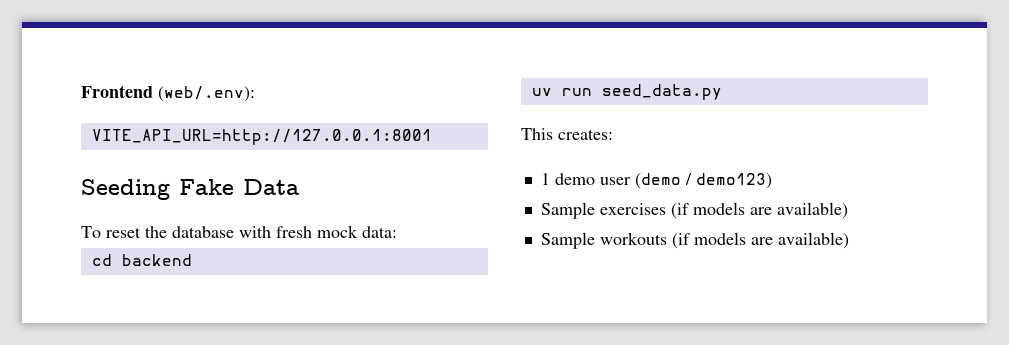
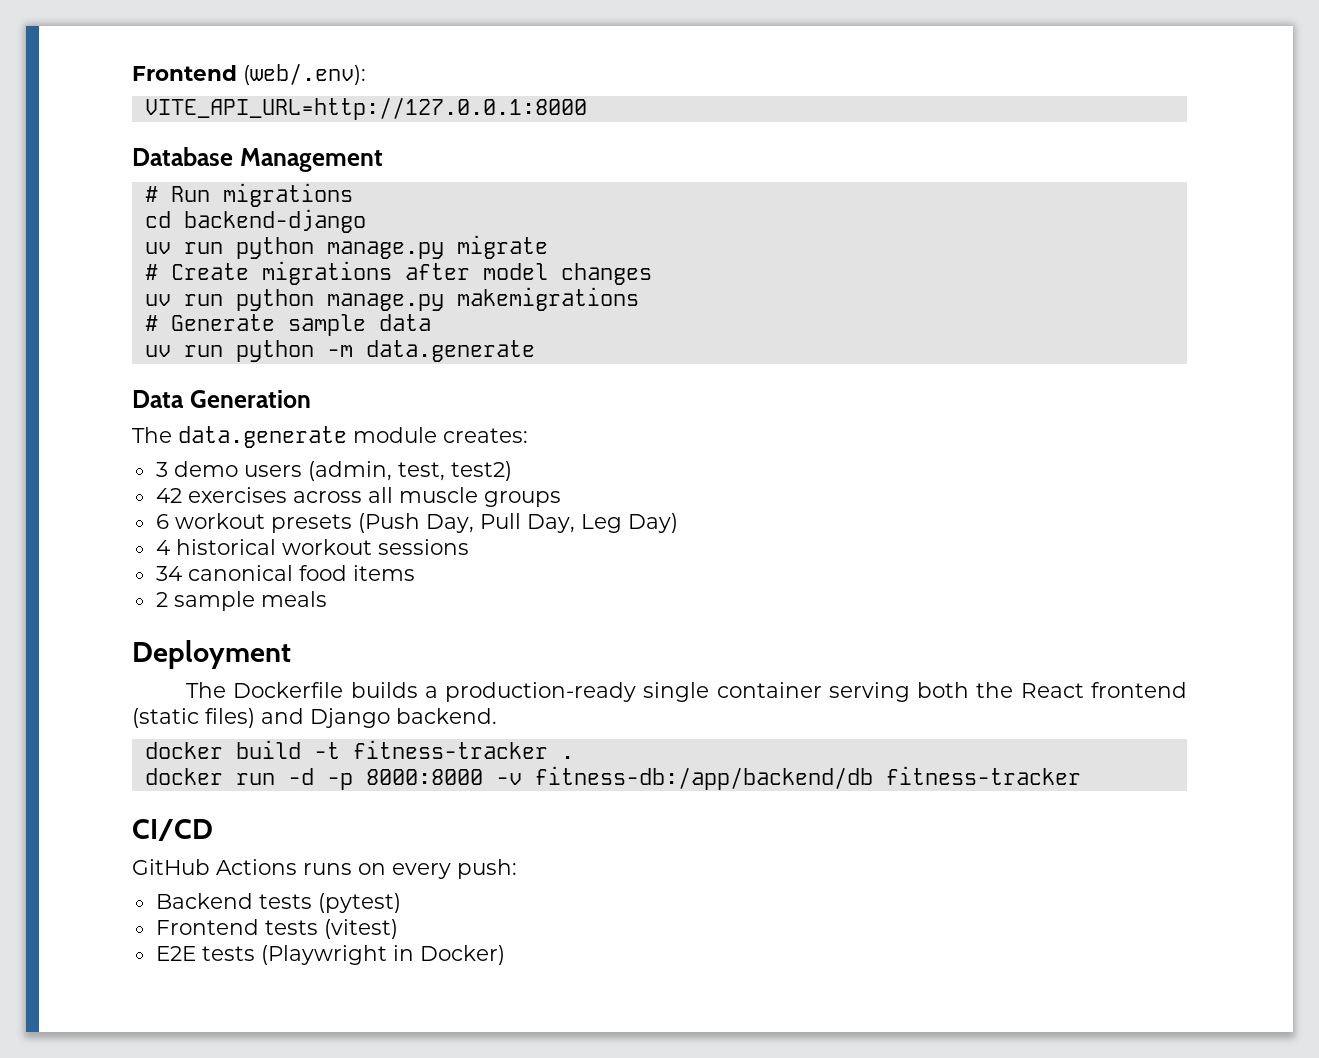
[91,129,432,145] [81,179,299,200] [81,225,397,238] VITE_API_URL=http://127.0.0.1:8001 // Seeding Fake Data // To reset the database with fresh mock data: -> [144,97,587,120] [132,147,383,172] [144,183,353,207] VITE_API_URL=http://127.0.0.1:8000 // Database Management // # Run migrations
[121,254,192,266] [531,84,722,100] [521,128,613,140] [540,173,772,189] [540,202,848,219] [540,232,849,249] backend // uv run seed_data.py // This creates: // 1 demo user (demo / demo123) // Sample exercises (if models are available) // Sample workouts (if models are available) -> [183,209,366,233] [144,235,548,259] [144,261,652,285] [144,287,639,311] [144,314,431,336] [144,340,535,362] [132,390,311,408] [132,426,528,448] [155,461,512,481] [155,487,561,507] [155,513,678,533] [155,539,469,555] [155,565,415,581] [155,591,327,611] [132,640,291,669] [185,682,1187,702] [132,708,497,728] [144,740,574,759] [144,766,1081,790] [132,819,213,841] [132,859,517,879] [155,893,401,913] [155,919,398,939] [155,945,505,965] backend-django // uv run python manage.py migrate // # Create migrations after model changes // uv run python manage.py makemigrations // # Generate sample data // uv run python -m data.generate // Data Generation // The data.generate module creates: // 3 demo users (admin, test, test2) // 42 exercises across all muscle groups // 6 workout presets (Push Day, Pull Day, Leg Day) // 4 historical workout sessions // 34 canonical food items // 2 sample meals // Deployment // The Dockerfile builds a production-ready single container serving both the React frontend (static files) and Django backend. // docker build -t fitness-tracker . // docker run -d -p 8000:8000 -v fitness-db:/app/backend/db fitness-tracker // CI/CD // GitHub Actions runs on every push: // Backend tests (pytest) // Frontend tests (vitest) // E2E tests (Playwright in Docker)

